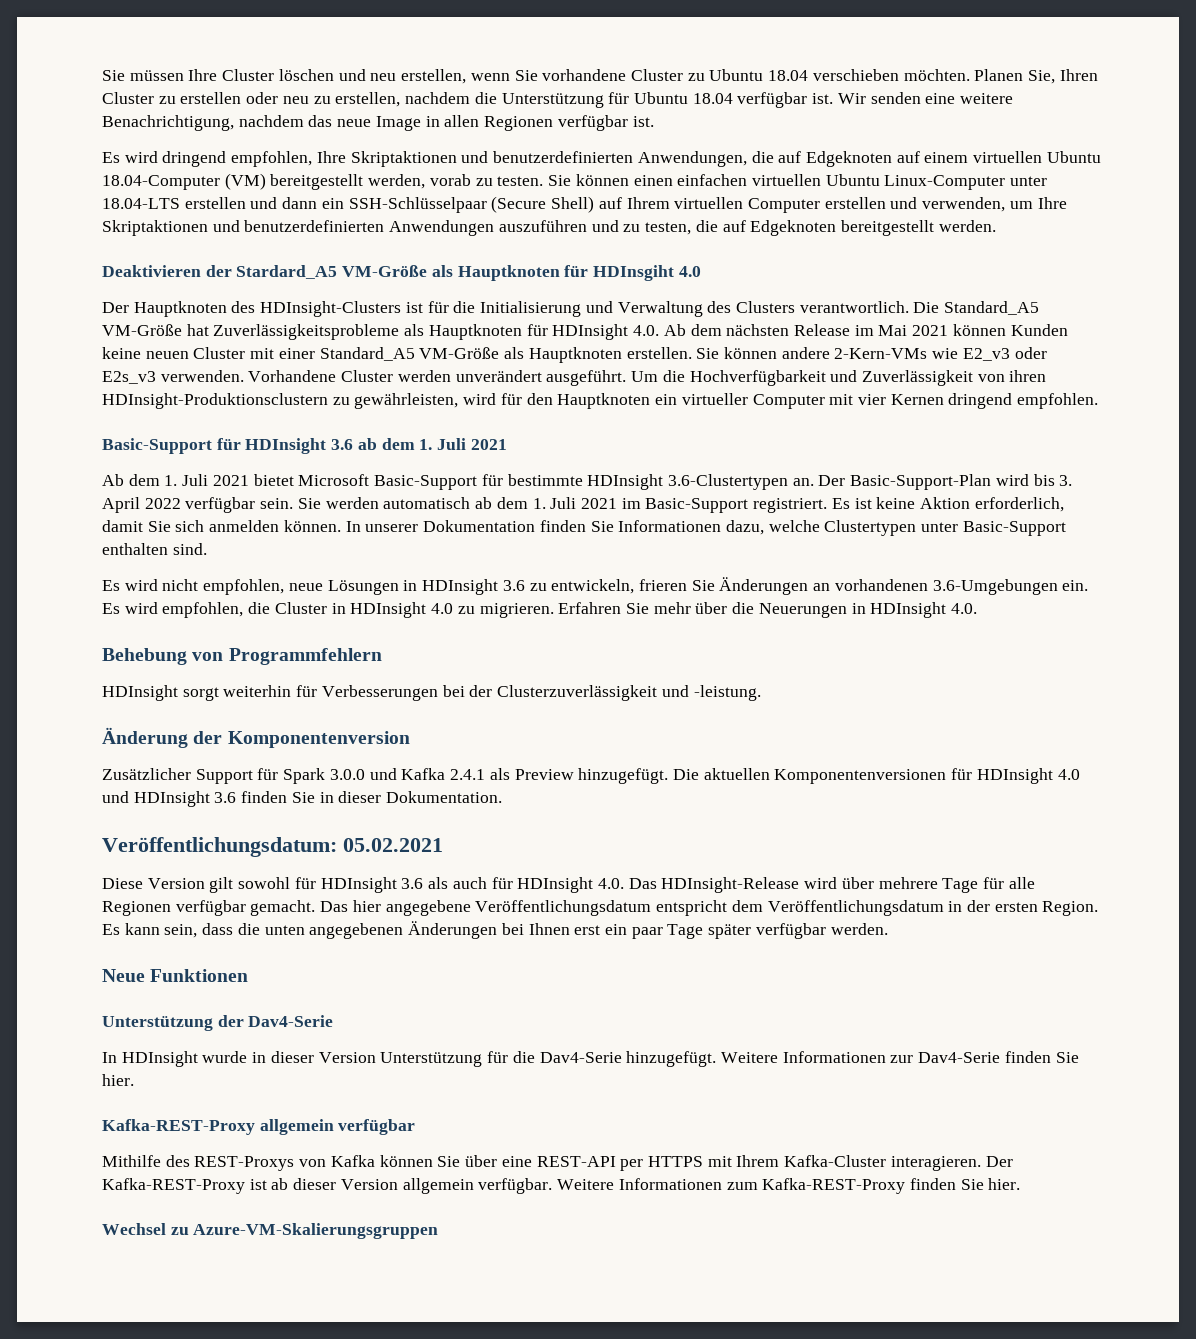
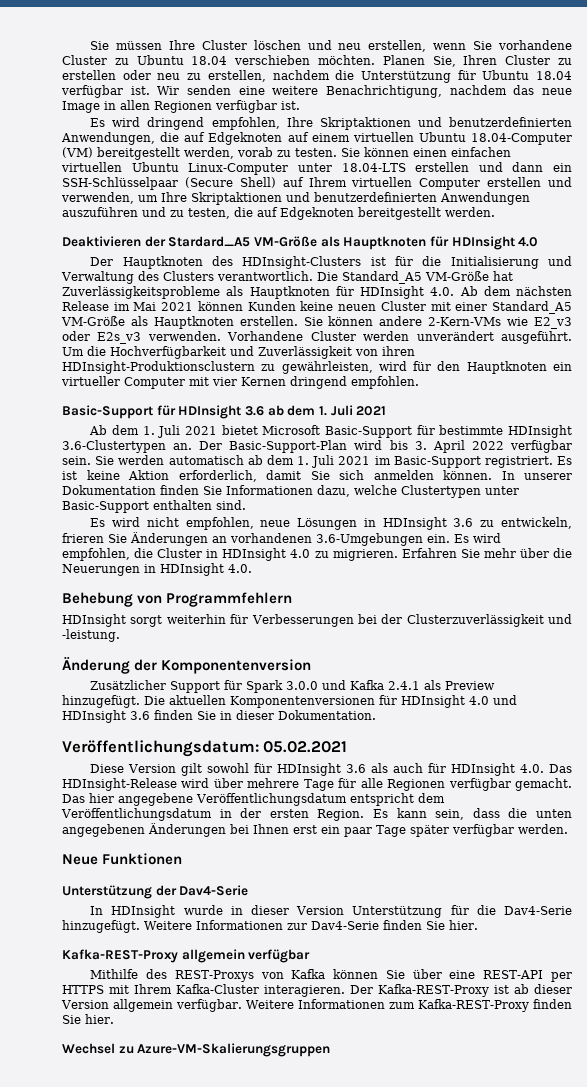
[593,265,675,281] HDInsgiht -> [451,236,515,250] HDInsight

